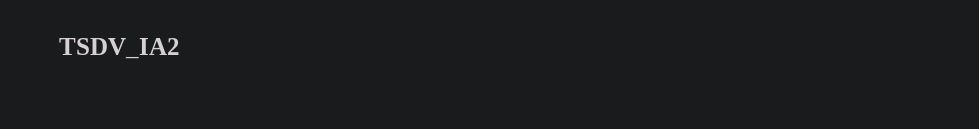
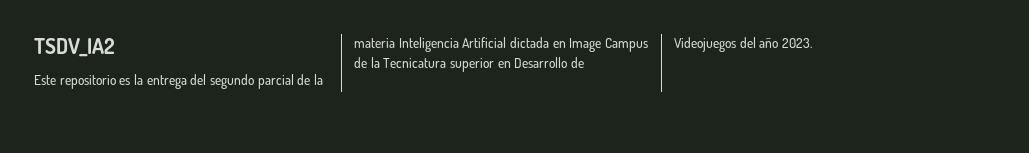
(180, 48) none -> [34,74,323,89] [354,37,648,52] [354,57,584,72] [674,37,812,52] // Este repositorio es la entrega del segundo parcial de la materia Inteligencia Artificial dictada en Image Campus de la Tecnicatura superior en Desarrollo de Videojuegos del año 2023.

